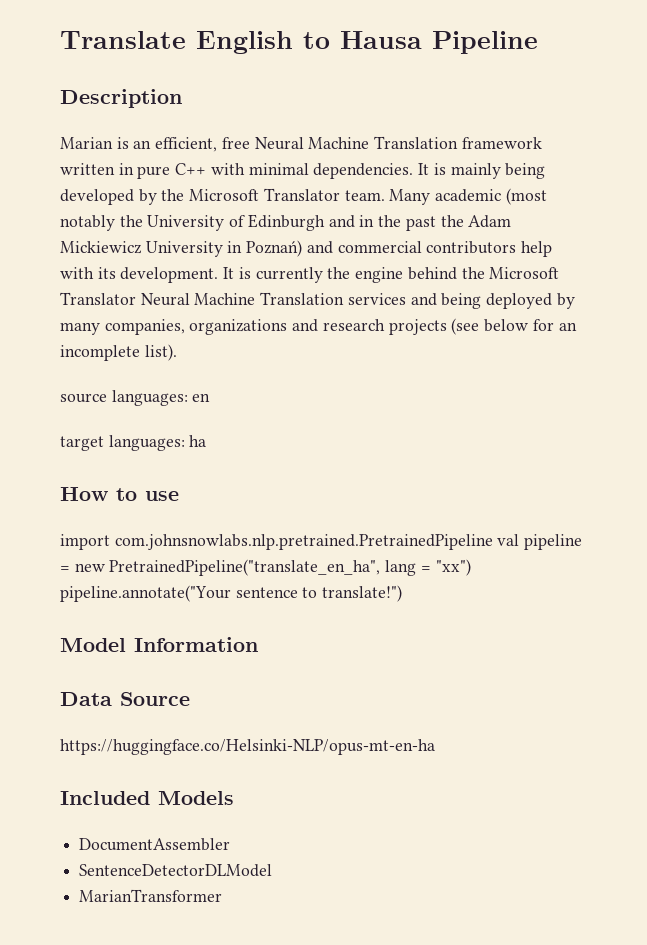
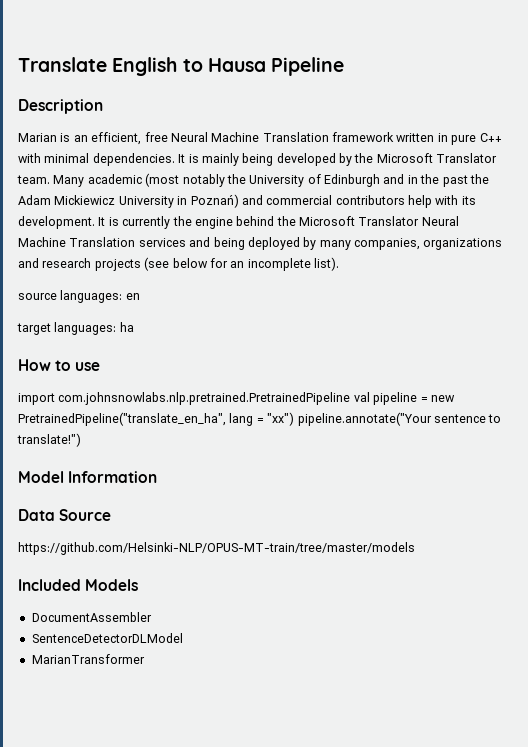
[60,739,435,755] https://huggingface.co/Helsinki-NLP/opus-mt-en-ha -> [18,542,415,555] https://github.com/Helsinki-NLP/OPUS-MT-train/tree/master/models

